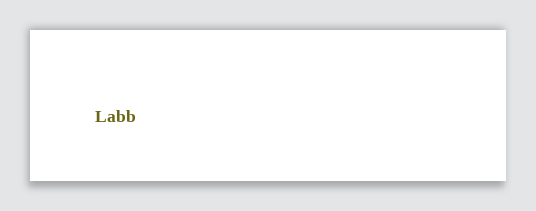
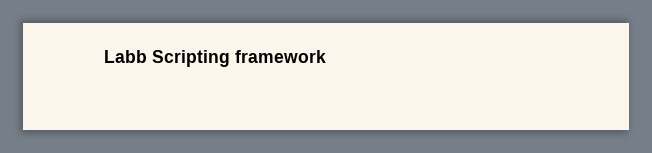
(136, 116) none -> [152,50,326,67] Scripting framework

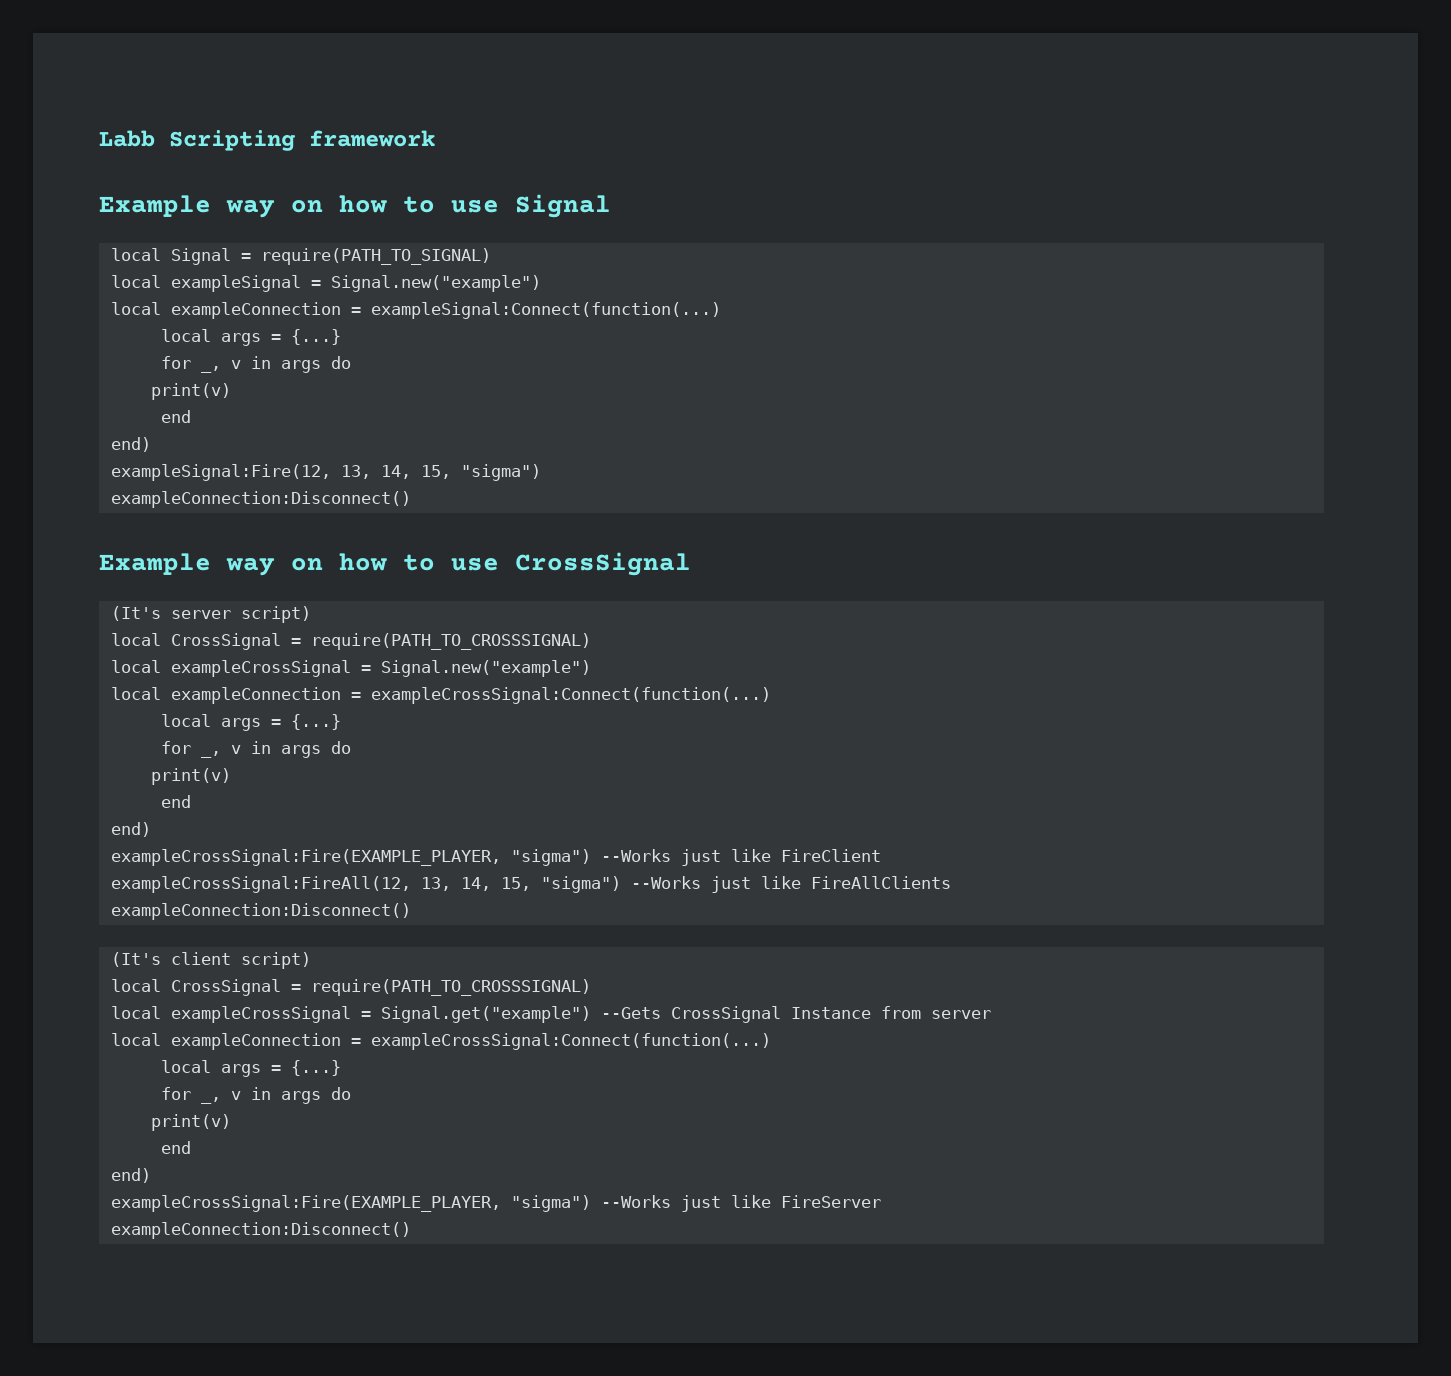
(326, 56) none -> [99,194,611,218] [111,248,492,265] [111,275,542,292] [111,302,722,319] [161,329,342,346] [161,356,352,373] [151,383,232,400] [161,410,192,423] [111,437,152,452] [111,464,542,481] [111,491,412,508] [99,552,691,576] [111,606,312,623] [111,633,592,650] [111,660,592,677] [111,687,772,704] [161,714,342,731] [161,741,352,758] [151,768,232,785] [161,795,192,808] [111,822,152,837] [111,849,882,866] [111,876,952,893] [111,903,412,920] [111,952,312,969] [111,979,592,996] [111,1006,992,1023] [111,1033,772,1050] [161,1060,342,1077] [161,1087,352,1104] [151,1114,232,1131] [161,1141,192,1154] [111,1168,152,1183] [111,1195,882,1212] [111,1222,412,1239] // Example way on how to use Signal // local Signal = require(PATH_TO_SIGNAL) // local exampleSignal = Signal.new("example") // local exampleConnection = exampleSignal:Connect(function(...) // local args = {...} // for _, v in args do // print(v) // end // end) // exampleSignal:Fire(12, 13, 14, 15, "sigma") // exampleConnection:Disconnect() // Example way on how to use CrossSignal // (It's server script) // local CrossSignal = require(PATH_TO_CROSSSIGNAL) // local exampleCrossSignal = Signal.new("example") // local exampleConnection = exampleCrossSignal:Connect(function(...) // local args = {...} // for _, v in args do // print(v) // end // end) // exampleCrossSignal:Fire(EXAMPLE_PLAYER, "sigma") --Works just like FireClient // exampleCrossSignal:FireAll(12, 13, 14, 15, "sigma") --Works just like FireAllClients // exampleConnection:Disconnect() // (It's client script) // local CrossSignal = require(PATH_TO_CROSSSIGNAL) // local exampleCrossSignal = Signal.get("example") --Gets CrossSignal Instance from server // local exampleConnection = exampleCrossSignal:Connect(function(...) // local args = {...} // for _, v in args do // print(v) // end // end) // exampleCrossSignal:Fire(EXAMPLE_PLAYER, "sigma") --Works just like FireServer // exampleConnection:Disconnect()

